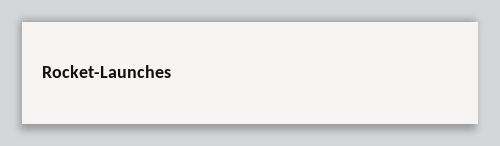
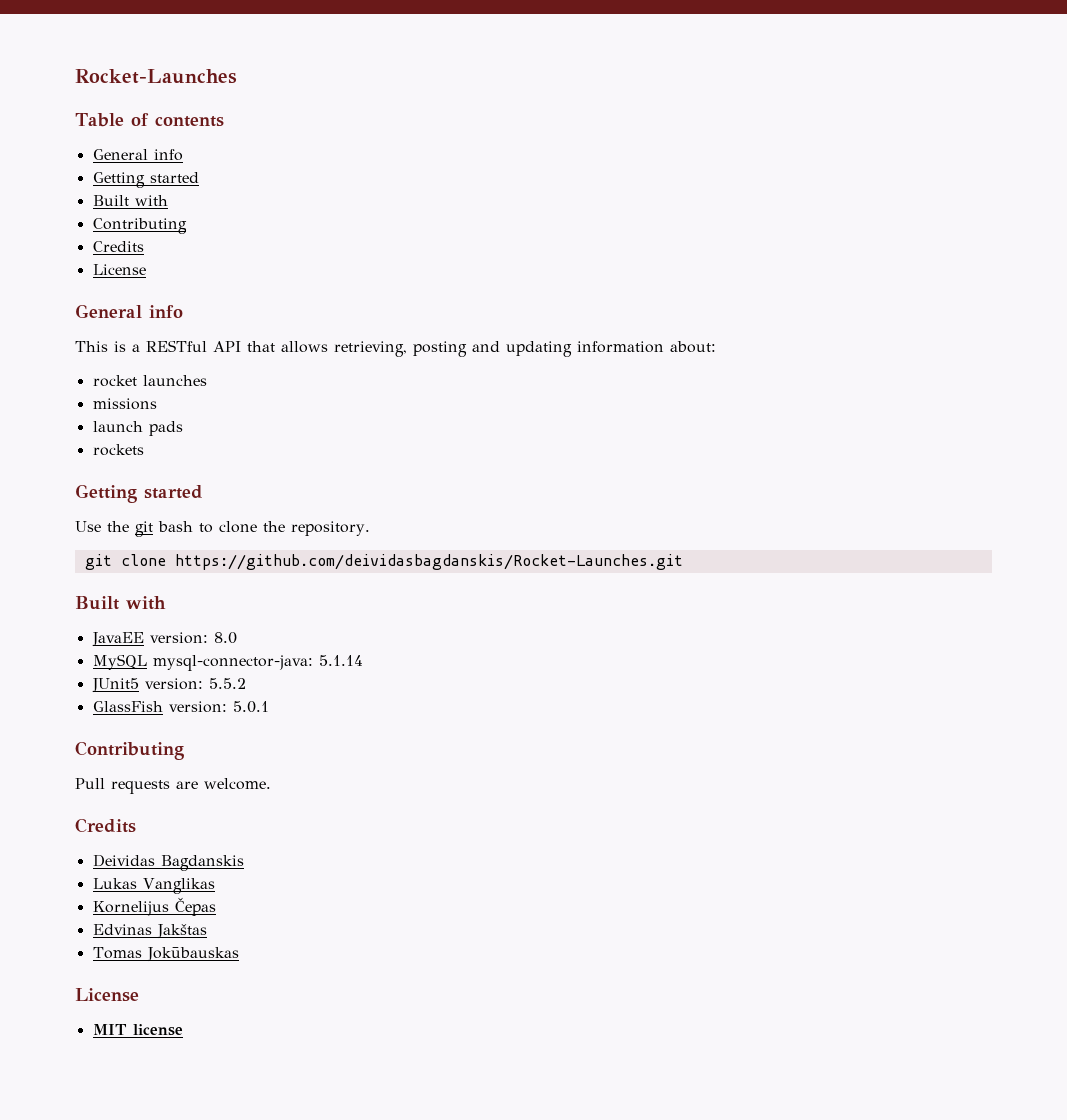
(171, 71) none -> [75,113,224,127] [92,149,183,161] [92,172,199,188] [92,195,168,206] [92,218,187,234] [92,241,144,252] [92,264,146,275] [75,304,183,318] [75,340,716,357] [92,375,207,387] [92,398,157,410] [92,421,183,436] [92,444,144,456] [75,484,203,503] [75,521,370,537] [84,554,683,570] [75,596,166,610] [91,632,237,647] [92,654,363,671] [91,678,246,693] [92,701,269,713] [75,741,184,760] [75,778,271,794] [75,818,136,833] [92,854,244,871] [92,878,215,894] [92,897,216,916] [92,924,207,939] [92,947,239,962] [75,988,139,1002] [92,1024,183,1036] // Table of contents // General info // Getting started // Built with // Contributing // Credits // License // General info // This is a RESTful API that allows retrieving, posting and updating information about: // rocket launches // missions // launch pads // rockets // Getting started // Use the git bash to clone the repository. // git clone https://github.com/deividasbagdanskis/Rocket-Launches.git // Built with // JavaEE version: 8.0 // MySQL mysql-connector-java: 5.1.14 // JUnit5 version: 5.5.2 // GlassFish version: 5.0.1 // Contributing // Pull requests are welcome. // Credits // Deividas Bagdanskis // Lukas Vanglikas // Kornelijus Čepas // Edvinas Jakštas // Tomas Jokūbauskas // License // MIT license

